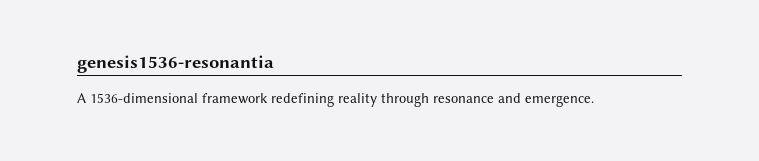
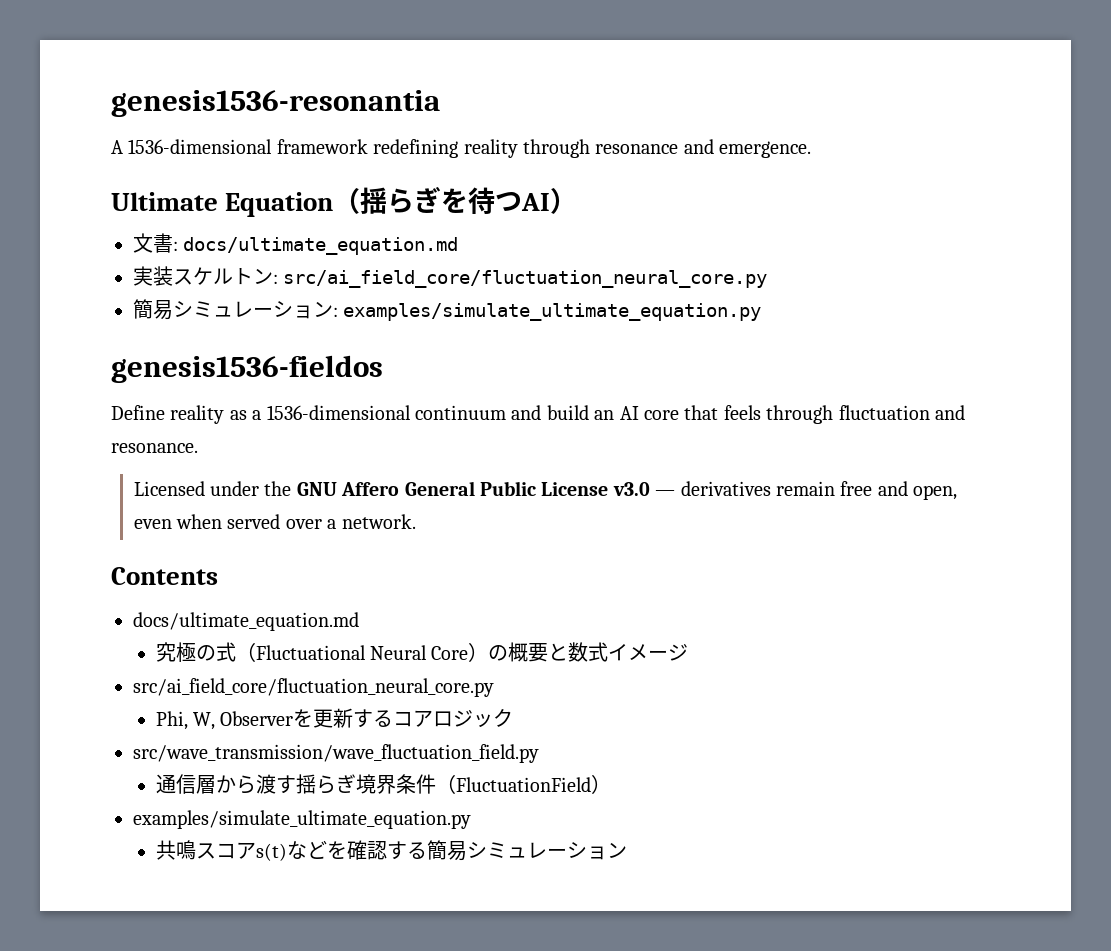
(594, 101) none -> [111,186,578,217] [133,233,459,255] [133,266,768,288] [133,299,762,321] [111,355,383,383] [111,405,965,424] [111,443,198,453] [133,481,958,500] [133,514,416,529] [111,567,218,585] [133,612,359,631] [155,642,689,662] [133,678,494,697] [155,708,514,730] [133,744,539,763] [155,774,611,794] [133,810,471,829] [155,840,627,861] // Ultimate Equation（揺らぎを待つAI） // 文書: docs/ultimate_equation.md // 実装スケルトン: src/ai_field_core/fluctuation_neural_core.py // 簡易シミュレーション: examples/simulate_ultimate_equation.py // genesis1536-fieldos // Define reality as a 1536-dimensional continuum and build an AI core that feels through fluctuation and resonance. // Licensed under the GNU Affero General Public License v3.0 — derivatives remain free and open, even when served over a network. // Contents // docs/ultimate_equation.md // 究極の式（Fluctuational Neural Core）の概要と数式イメージ // src/ai_field_core/fluctuation_neural_core.py // Phi, W, Observerを更新するコアロジック // src/wave_transmission/wave_fluctuation_field.py // 通信層から渡す揺らぎ境界条件（FluctuationField） // examples/simulate_ultimate_equation.py // 共鳴スコアs(t)などを確認する簡易シミュレーション

